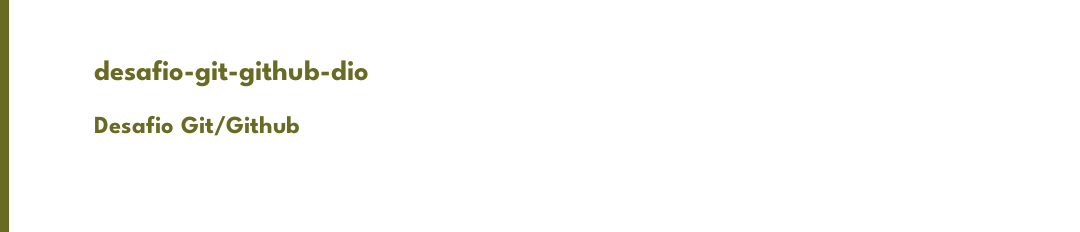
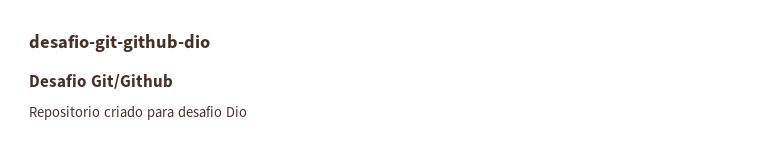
(300, 126) none -> [29,106,247,120] // Repositorio criado para desafio Dio

